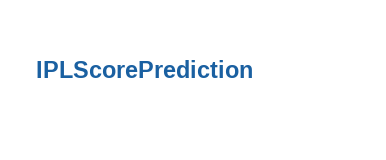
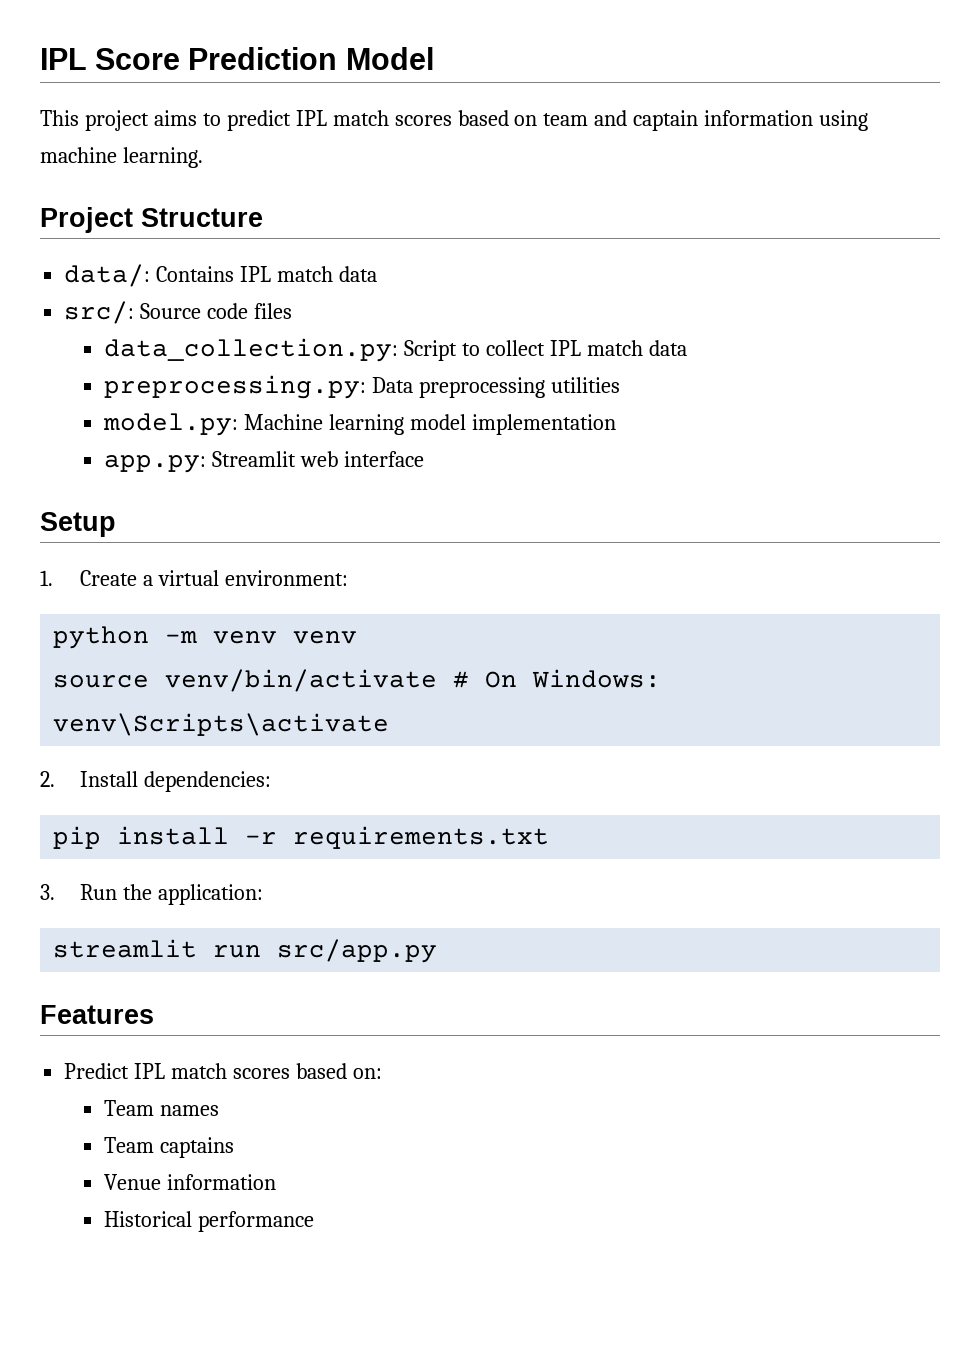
[36,60,253,78] IPLScorePrediction -> [40,47,434,70] [40,110,869,131] [40,147,203,168] [40,207,263,233] [64,264,377,287] [64,301,293,324] [104,338,687,362] [104,375,620,399] [103,413,616,436] [104,451,424,473] [40,512,116,537] [40,570,348,586] [53,626,358,649] [53,669,662,692] [53,713,390,736] [40,771,271,792] [53,826,550,849] [40,884,263,905] [53,939,438,963] [40,1005,154,1024] [64,1063,382,1079] [104,1100,220,1116] [104,1137,235,1158] [104,1174,277,1190] [104,1211,315,1232] IPL Score Prediction Model // This project aims to predict IPL match scores based on team and captain information using machine learning. // Project Structure // data/: Contains IPL match data // src/: Source code files // data_collection.py: Script to collect IPL match data // preprocessing.py: Data preprocessing utilities // model.py: Machine learning model implementation // app.py: Streamlit web interface // Setup // 1. Create a virtual environment: // python -m venv venv // source venv/bin/activate # On Windows: venv\Scripts\activate // 2. Install dependencies: // pip install -r requirements.txt // 3. Run the application: // streamlit run src/app.py // Features // Predict IPL match scores based on: // Team names // Team captains // Venue information // Historical performance

